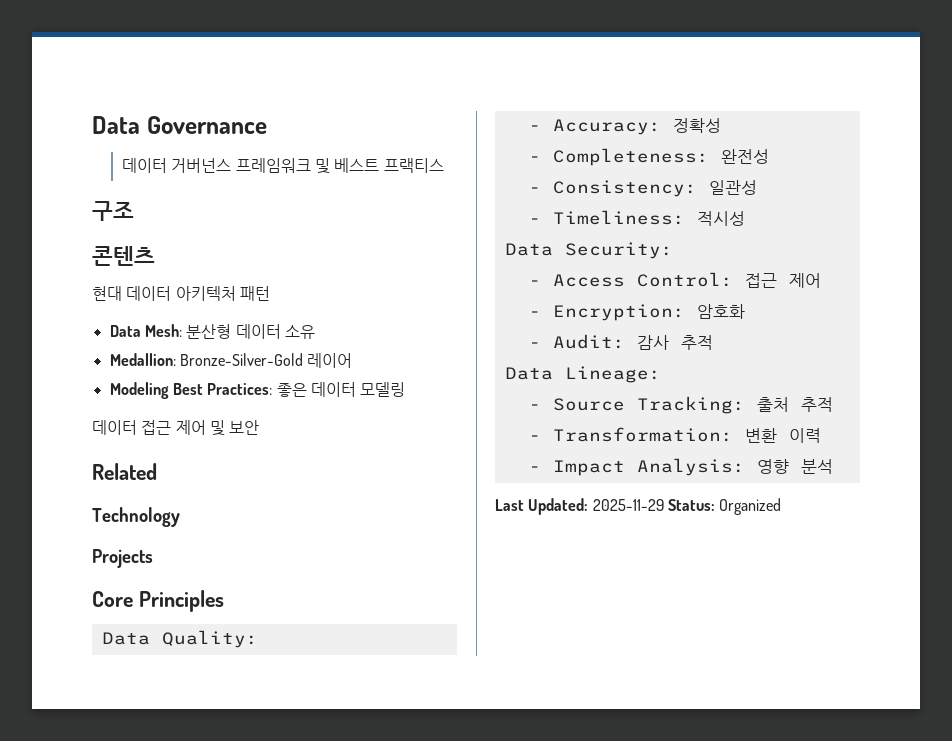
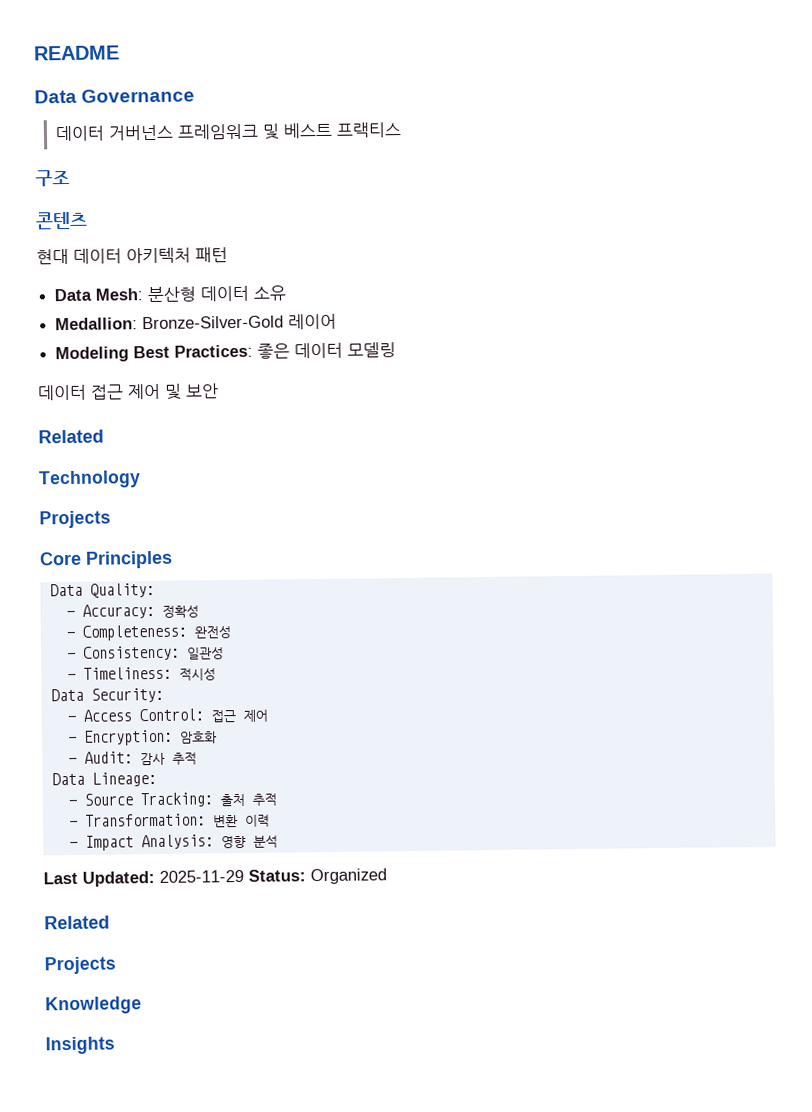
(92, 125) none -> [33,45,120,61] README //
(782, 506) none -> [44,915,110,930] [44,956,116,975] [45,996,142,1015] [45,1036,115,1055] // Related // Projects // Knowledge // Insights

